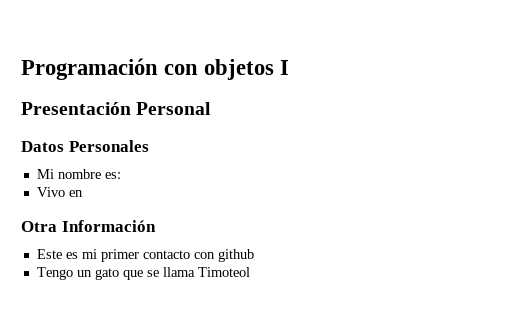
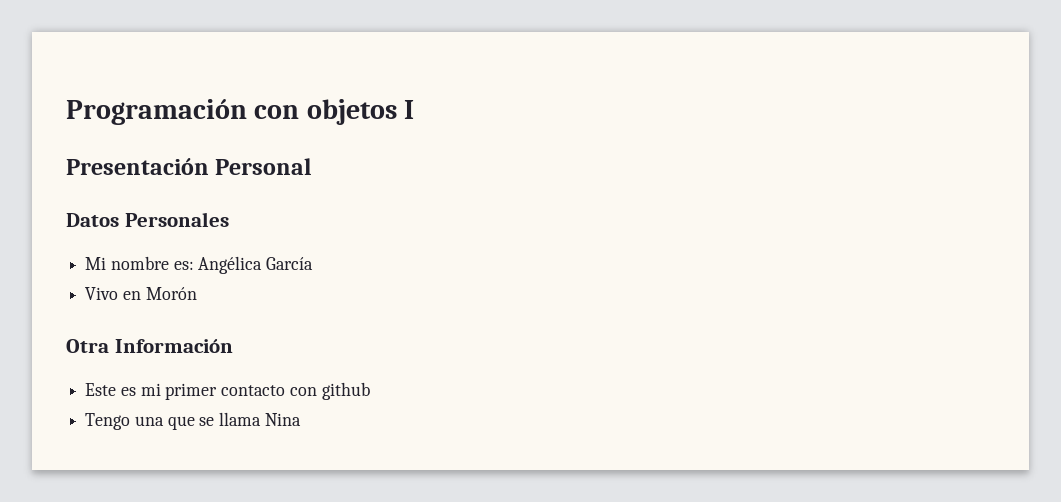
(121, 175) none -> [198,256,314,274] Angélica García
(83, 193) none -> [145,287,197,300] Morón
[76,268,119,280] un gato -> [134,416,164,426] una
[197,267,250,277] Timoteol -> [264,413,301,426] Nina

